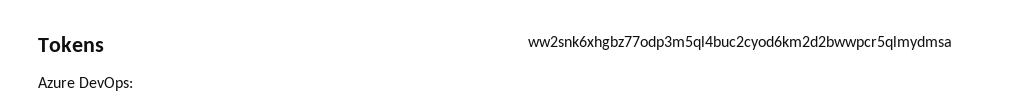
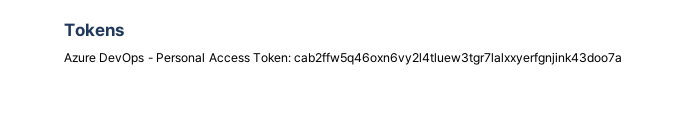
[79,77,134,91] [528,36,952,50] DevOps: ww2snk6xhgbz77odp3m5ql4buc2cyod6km2d2bwwpcr5qlmydmsa -> [99,52,623,65] DevOps - Personal Access Token: cab2ffw5q46oxn6vy2l4tluew3tgr7lalxxyerfgnjink43doo7a

